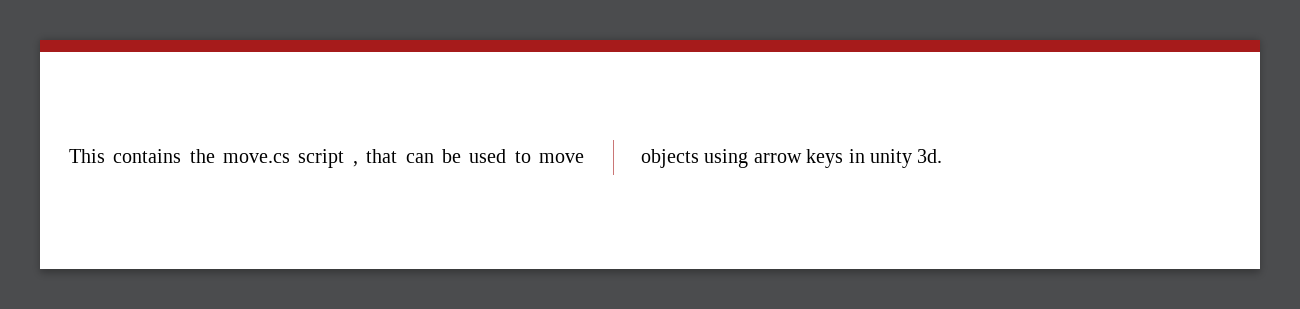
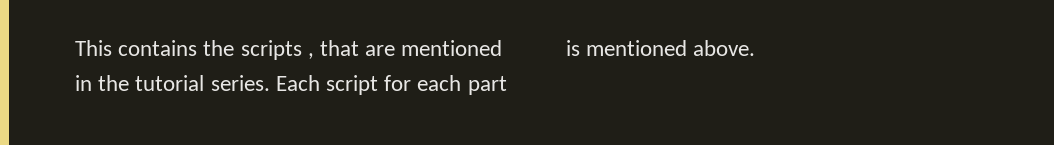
[223,149,943,168] move.cs script , that can be used to move objects using arrow keys in unity 3d. -> [240,40,503,60] [75,75,507,95] [566,40,756,56] scripts , that are mentioned in the tutorial series. Each script for each part is mentioned above.

